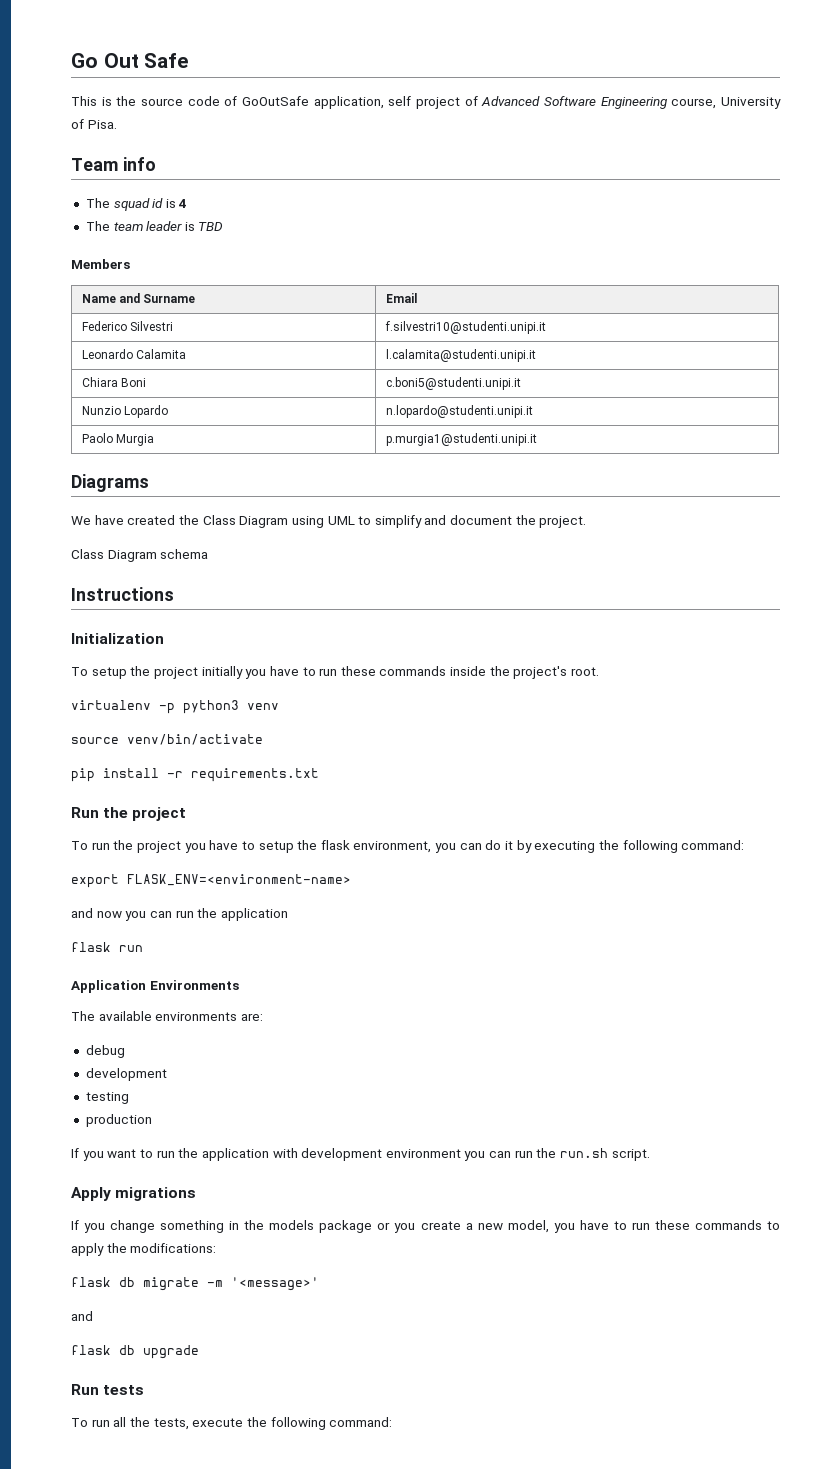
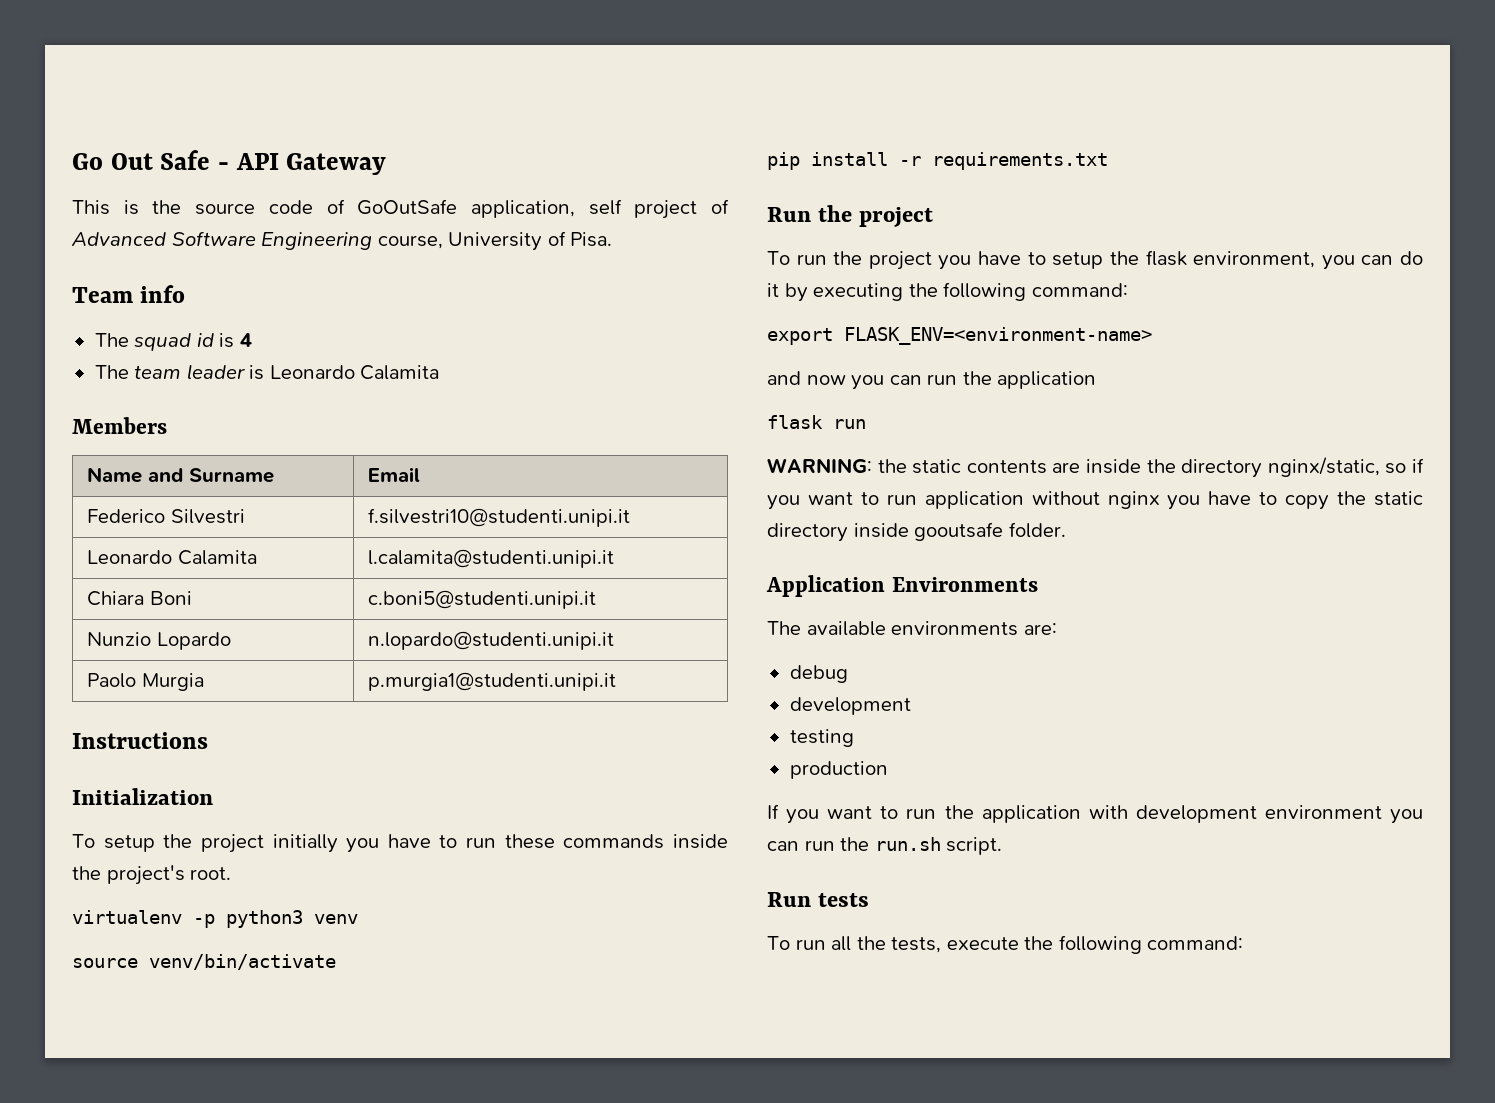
(189, 60) none -> [218,153,387,175] - API Gateway
[198,222,224,231] TBD -> [269,365,440,380] Leonardo Calamita
[71,474,149,492] [71,515,587,528] [71,549,209,562] // Diagrams // We have created the Class Diagram using UML to simplify and document the project. // Class Diagram schema -> (616, 681) none
(143, 948) none -> [767,457,1424,478] [767,491,1423,510] [767,522,1066,542] // WARNING: the static contents are inside the directory nginx/static, so if you want to run application without nginx you have to copy the static directory inside gooutsafe folder.
[71,1187,197,1201] [71,1220,780,1233] [71,1243,217,1256] [71,1277,319,1291] [71,1311,93,1321] [71,1345,199,1359] // Apply migrations // If you change something in the models package or you create a new model, you have to run these commands to apply the modifications: // flask db migrate -m '<message>' // and // flask db upgrade -> (1003, 846) none

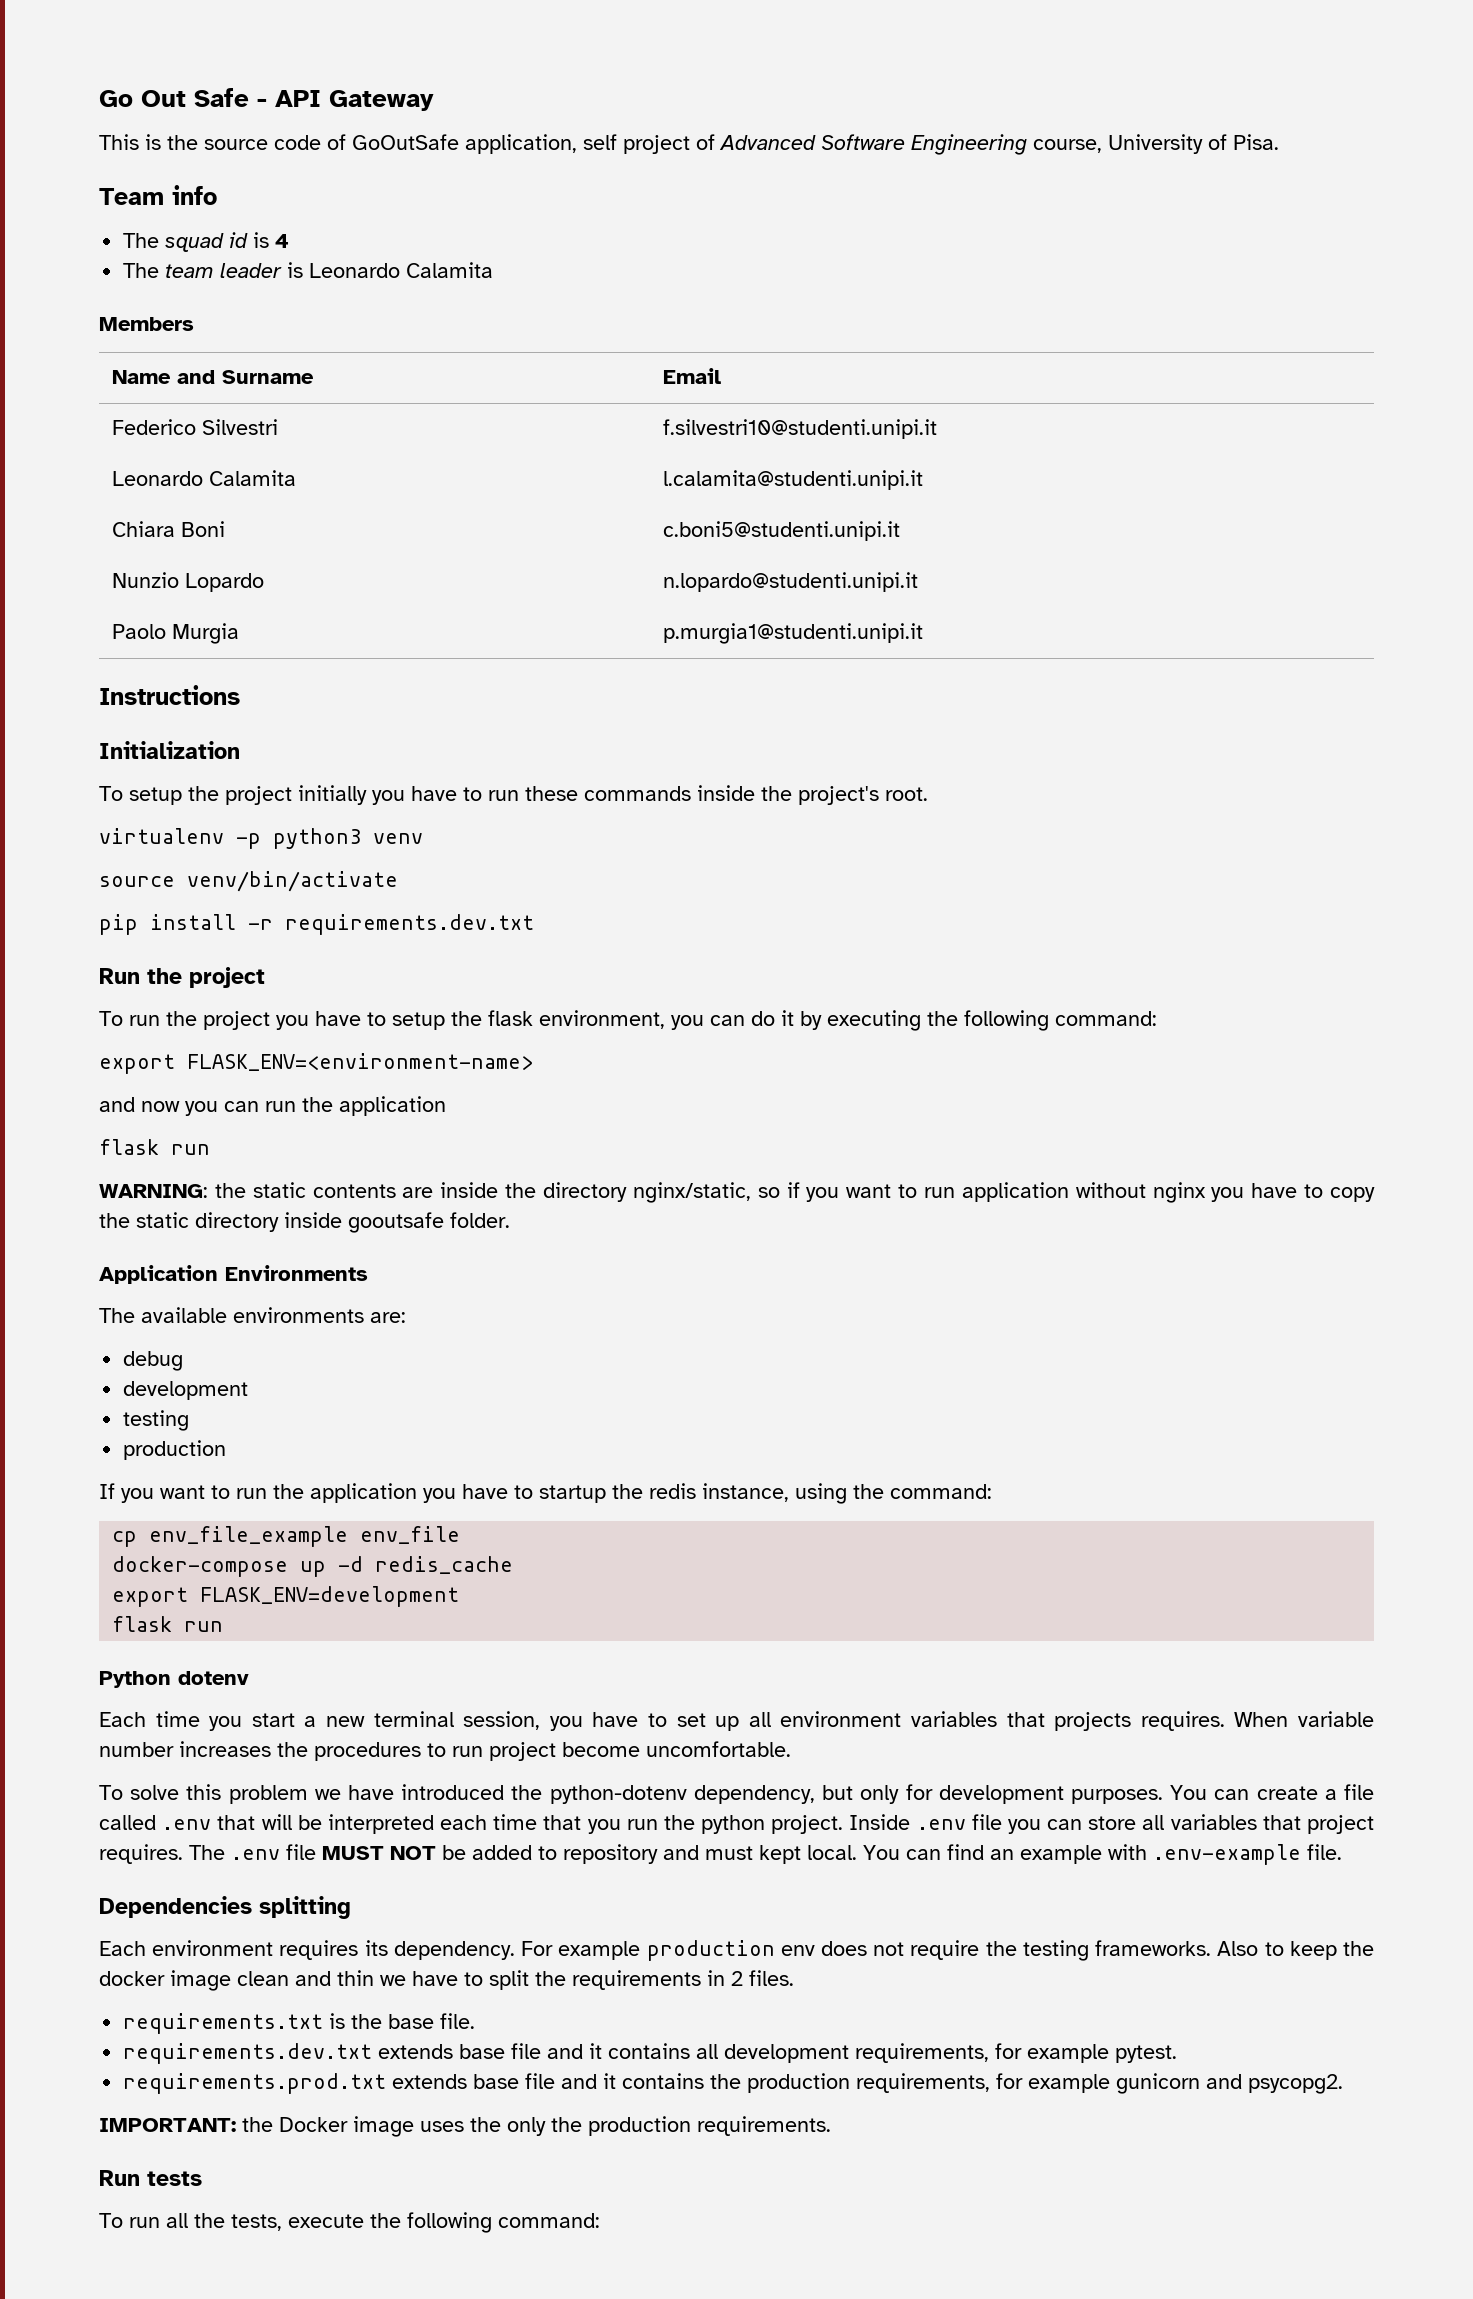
[932,152,1108,170] requirements.txt -> [285,914,534,935] requirements.dev.txt
[1088,805,1423,824] [767,837,1003,855] with development environment you can run the run.sh script. -> [423,1483,992,1504] [112,1526,461,1547] [112,1556,514,1577] [112,1586,460,1607] [112,1616,224,1632] [99,1671,249,1688] [99,1711,1374,1731] [99,1741,791,1761] [99,1784,1374,1804] [99,1814,1374,1834] [99,1844,1342,1865] [99,1896,351,1919] [99,1940,1374,1961] [99,1970,794,1991] [123,2013,476,2034] [123,2043,1178,2064] [123,2073,1344,2094] [99,2116,831,2137] you have to startup the redis instance, using the command: // cp env_file_example env_file // docker-compose up -d redis_cache // export FLASK_ENV=development // flask run // Python dotenv // Each time you start a new terminal session, you have to set up all environment variables that projects requires. When variable number increases the procedures to run project become uncomfortable. // To solve this problem we have introduced the python-dotenv dependency, but only for development purposes. You can create a file called .env that will be interpreted each time that you run the python project. Inside .env file you can store all variables that project requires. The .env file MUST NOT be added to repository and must kept local. You can find an example with .env-example file. // Dependencies splitting // Each environment requires its dependency. For example production env does not require the testing frameworks. Also to keep the docker image clean and thin we have to split the requirements in 2 files. // requirements.txt is the base file. // requirements.dev.txt extends base file and it contains all development requirements, for example pytest. // requirements.prod.txt extends base file and it contains the production requirements, for example gunicorn and psycopg2. // IMPORTANT: the Docker image uses the only the production requirements.

